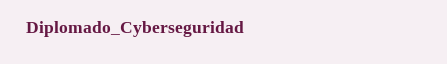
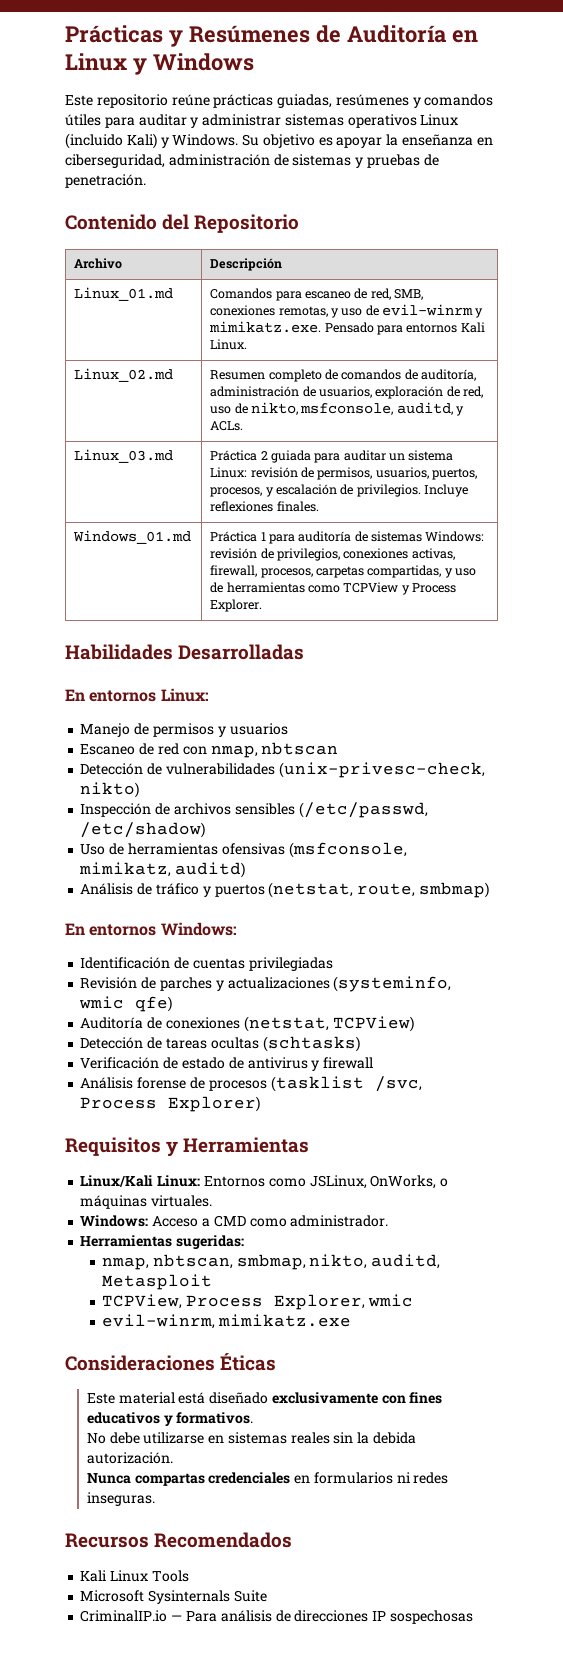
[26,21,244,37] Diplomado_Cyberseguridad -> [65,25,478,47] [65,53,254,75] [65,94,494,108] [65,114,459,128] [65,133,493,149] [65,154,439,168] [65,174,146,188] [65,214,300,233] [74,258,123,269] [210,258,283,271] [74,287,174,301] [210,288,424,301] [210,304,484,318] [209,321,485,335] [210,339,248,350] [74,368,174,382] [210,369,477,382] [210,386,484,399] [210,402,465,416] [210,421,244,431] [74,449,174,463] [210,450,454,463] [210,467,478,480] [210,484,469,497] [210,501,319,512] [73,530,192,544] [210,531,485,544] [210,548,455,561] [210,565,477,578] [210,582,457,595] [210,599,263,612] [65,644,305,660] [65,688,209,702] [80,723,288,737] [80,742,339,758] [80,762,485,778] [80,782,140,798] [80,802,428,818] [80,822,206,838] [80,842,407,858] [79,862,246,878] [80,882,489,898] [65,922,237,936] [80,957,333,971] [80,976,452,992] [79,996,173,1012] [80,1016,414,1032] [80,1036,360,1052] [80,1057,374,1071] [80,1076,422,1092] [80,1096,261,1112] [65,1137,310,1157] [80,1175,449,1189] [80,1195,213,1209] [80,1215,389,1227] [80,1235,245,1249] [102,1254,441,1270] [102,1274,213,1290] [102,1294,413,1310] [102,1314,351,1329] [65,1353,277,1371] [86,1392,443,1404] [86,1412,254,1426] [86,1432,416,1444] [86,1452,173,1464] [86,1472,449,1486] [86,1492,155,1506] [65,1532,293,1548] [80,1570,189,1582] [80,1590,267,1604] [80,1610,473,1624] Prácticas y Resúmenes de Auditoría en Linux y Windows // Este repositorio reúne prácticas guiadas, resúmenes y comandos útiles para auditar y administrar sistemas operativos Linux (incluido Kali) y Windows. Su objetivo es apoyar la enseñanza en ciberseguridad, administración de sistemas y pruebas de penetración. // Contenido del Repositorio // Archivo | Descripción // Linux_01.md | Comandos para escaneo de red, SMB, conexiones remotas, y uso de evil-winrm y mimikatz.exe. Pensado para entornos Kali Linux. // Linux_02.md | Resumen completo de comandos de auditoría, administración de usuarios, exploración de red, uso de nikto, msfconsole, auditd, y ACLs. // Linux_03.md | Práctica 2 guiada para auditar un sistema Linux: revisión de permisos, usuarios, puertos, procesos, y escalación de privilegios. Incluye reflexiones finales. // Windows_01.md | Práctica 1 para auditoría de sistemas Windows: revisión de privilegios, conexiones activas, firewall, procesos, carpetas compartidas, y uso de herramientas como TCPView y Process Explorer. // Habilidades Desarrolladas // En entornos Linux: // Manejo de permisos y usuarios // Escaneo de red con nmap, nbtscan // Detección de vulnerabilidades (unix-privesc-check, nikto) // Inspección de archivos sensibles (/etc/passwd, /etc/shadow) // Uso de herramientas ofensivas (msfconsole, mimikatz, auditd) // Análisis de tráfico y puertos (netstat, route, smbmap) // En entornos Windows: // Identificación de cuentas privilegiadas // Revisión de parches y actualizaciones (systeminfo, wmic qfe) // Auditoría de conexiones (netstat, TCPView) // Detección de tareas ocultas (schtasks) // Verificación de estado de antivirus y firewall // Análisis forense de procesos (tasklist /svc, Process Explorer) // Requisitos y Herramientas // Linux/Kali Linux: Entornos como JSLinux, OnWorks, o máquinas virtuales. // Windows: Acceso a CMD como administrador. // Herramientas sugeridas: // nmap, nbtscan, smbmap, nikto, auditd, Metasploit // TCPView, Process Explorer, wmic // evil-winrm, mimikatz.exe // Consideraciones Éticas // Este material está diseñado exclusivamente con fines educativos y formativos. // No debe utilizarse en sistemas reales sin la debida autorización. // Nunca compartas credenciales en formularios ni redes inseguras. // Recursos Recomendados // Kali Linux Tools // Microsoft Sysinternals Suite // CriminalIP.io — Para análisis de direcciones IP sospechosas

